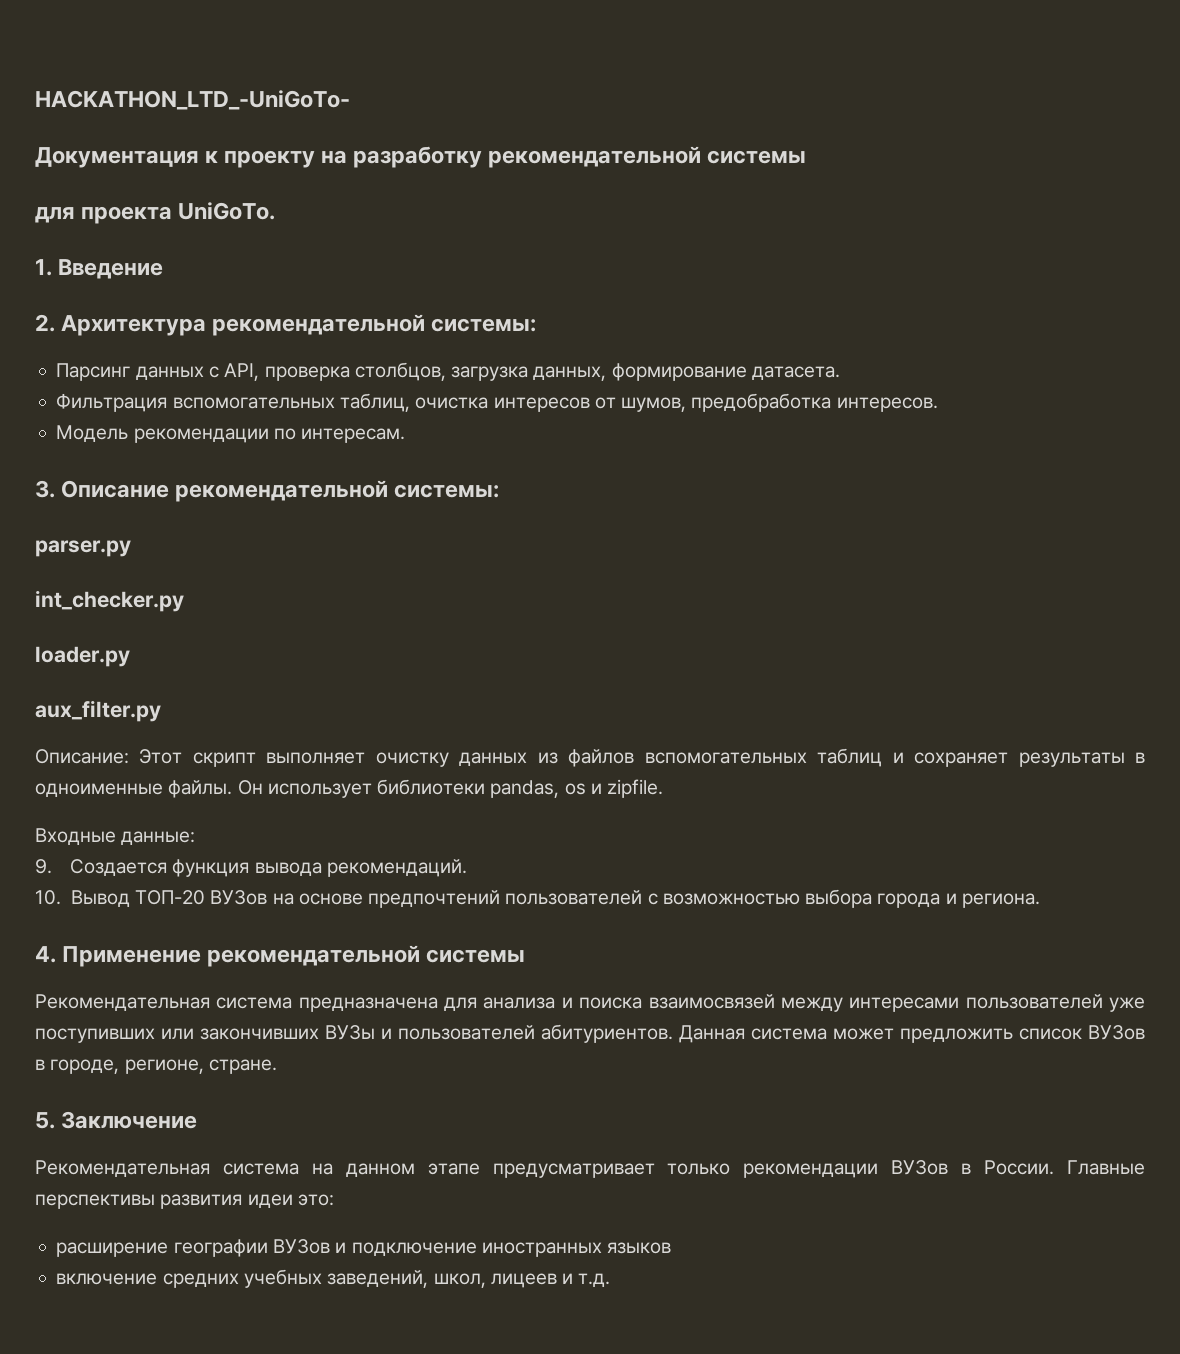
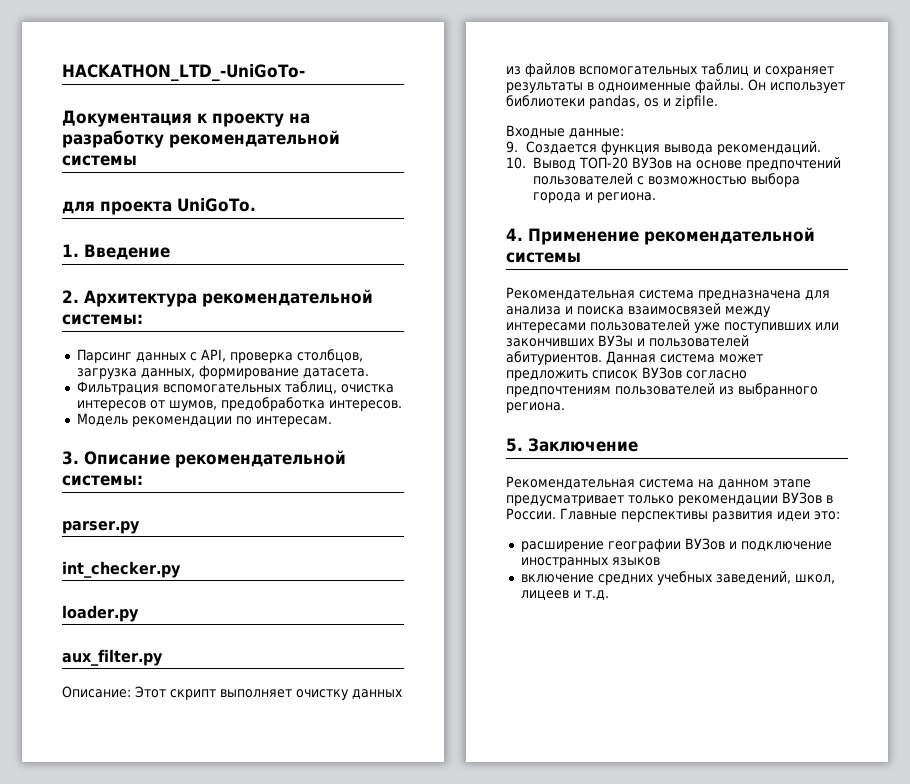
[35,1059,277,1074] в городе, регионе, стране. -> [686,370,747,379] [506,383,818,397] [506,402,565,413] согласно предпочтениям пользователей из выбранного региона.

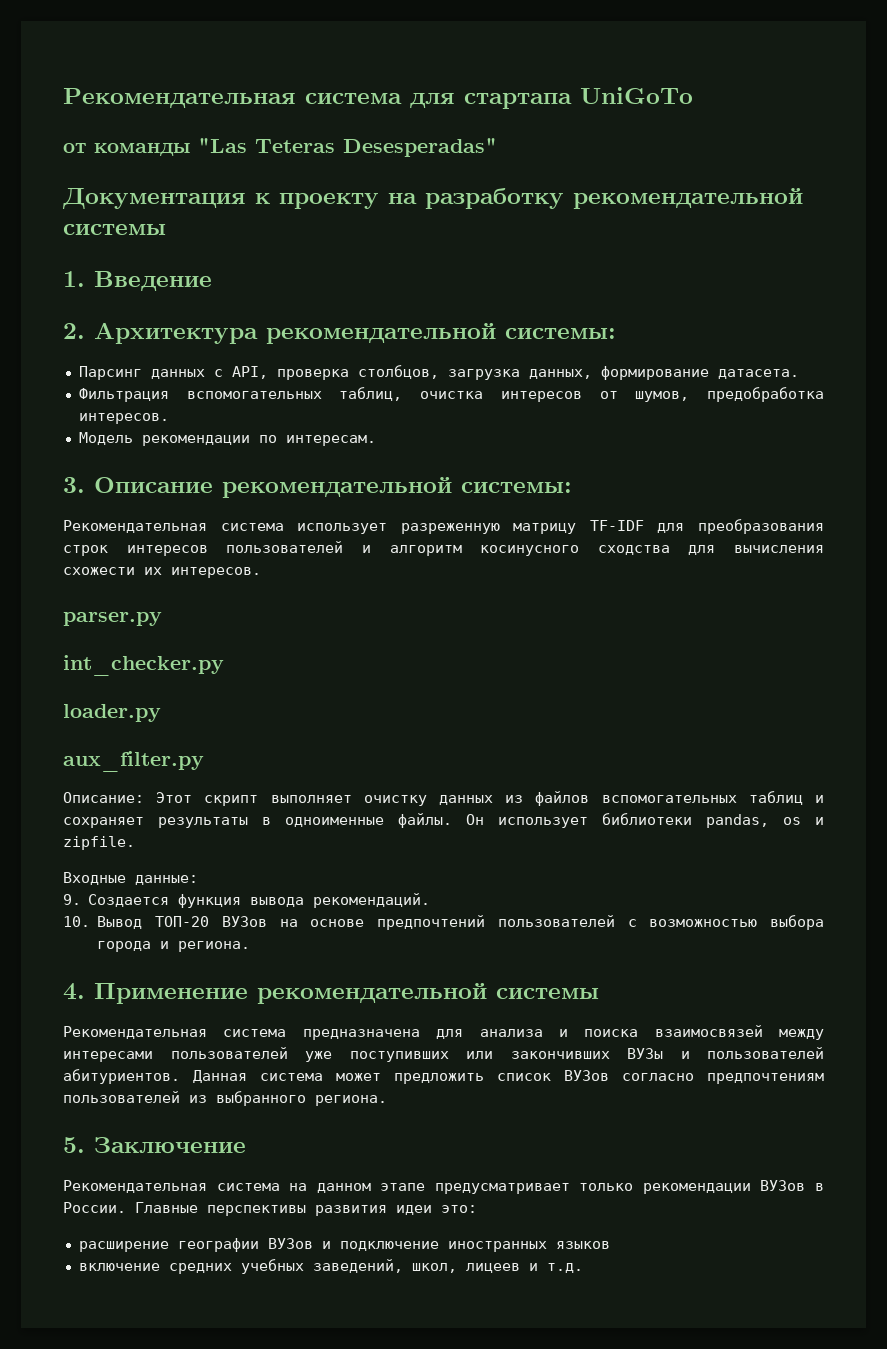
[62,64,305,82] HACKATHON_LTD_-UniGoTo- -> [63,87,693,109] [63,138,497,157] Рекомендательная система для стартапа UniGoTo // от команды "Las Teteras Desesperadas"
[62,198,256,215] // для проекта UniGoTo. -> (166, 229) none
(143, 480) none -> [63,519,824,534] [63,541,824,556] [63,567,261,578] // Рекомендательная система использует разреженную матрицу TF-IDF для преобразования строк интересов пользователей и алгоритм косинусного сходства для вычисления схожести их интересов.

